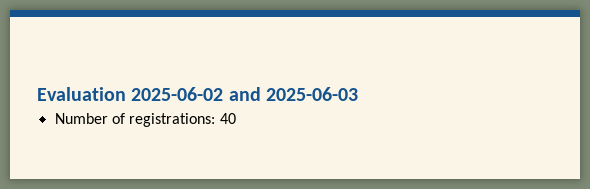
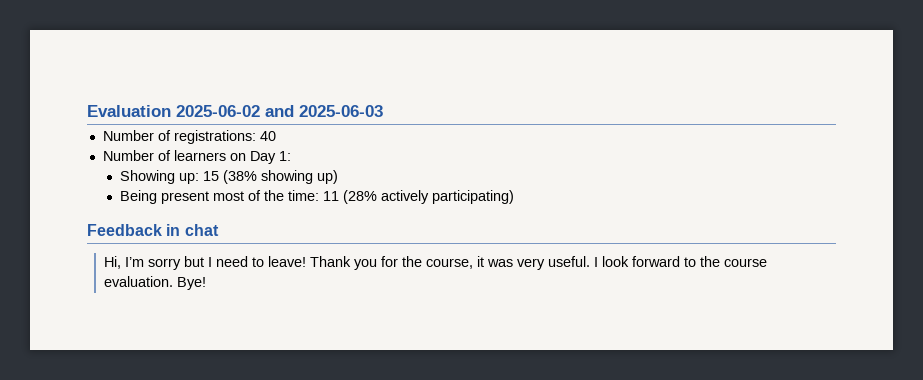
(236, 118) none -> [102,150,291,164] [119,170,338,184] [119,190,514,204] [87,224,219,236] [103,256,767,270] [103,276,206,290] // Number of learners on Day 1: // Showing up: 15 (38% showing up) // Being present most of the time: 11 (28% actively participating) // Feedback in chat // Hi, I’m sorry but I need to leave! Thank you for the course, it was very useful. I look forward to the course evaluation. Bye!

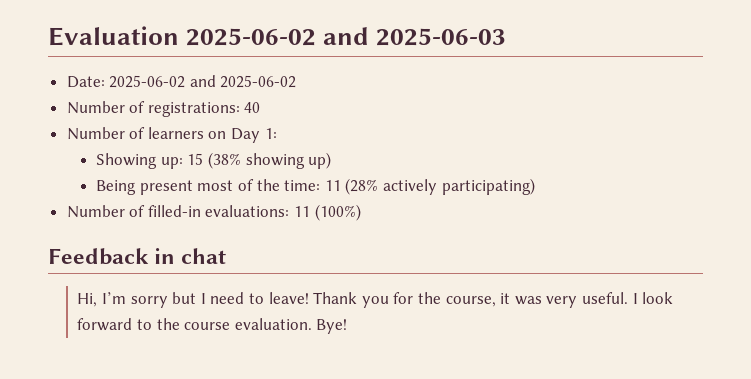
(383, 111) none -> [66,75,297,88] // Date: 2025-06-02 and 2025-06-02
(514, 197) none -> [66,204,361,221] // Number of filled-in evaluations: 11 (100%)

